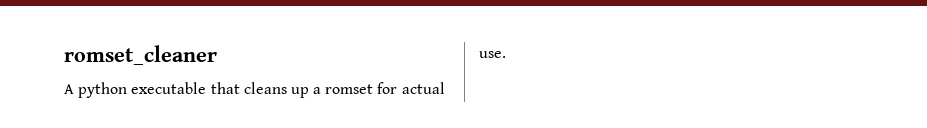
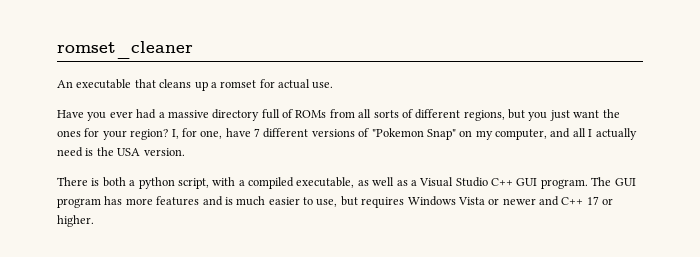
[64,82,128,98] A python -> [57,80,73,88] An
(506, 54) none -> [57,109,620,121] [57,128,637,140] [57,147,185,157] [57,177,636,189] [57,196,614,208] [57,215,94,227] // Have you ever had a massive directory full of ROMs from all sorts of different regions, but you just want the ones for your region? I, for one, have 7 different versions of "Pokemon Snap" on my computer, and all I actually need is the USA version. // There is both a python script, with a compiled executable, as well as a Visual Studio C++ GUI program. The GUI program has more features and is much easier to use, but requires Windows Vista or newer and C++ 17 or higher.

